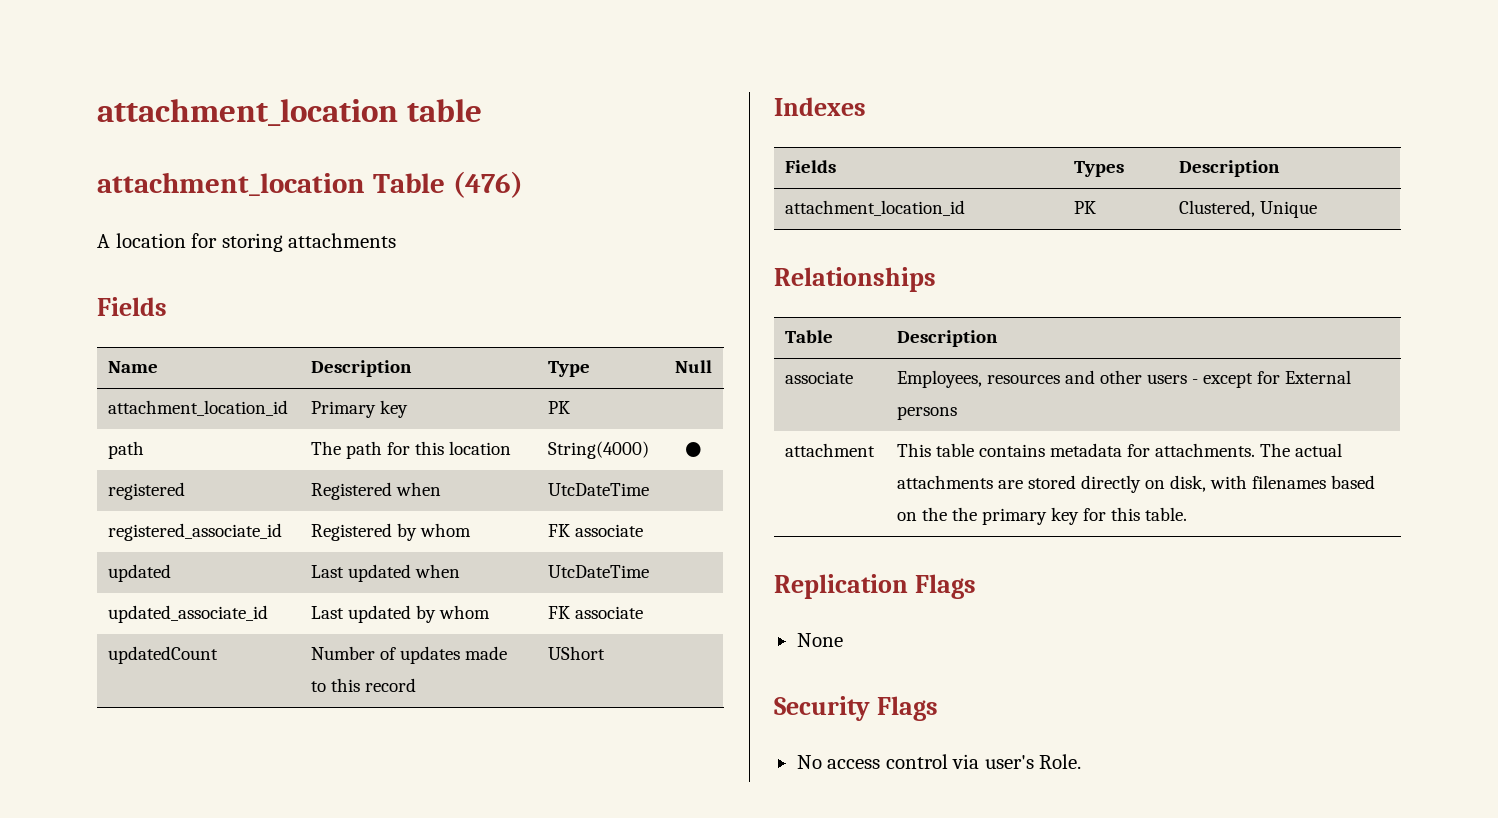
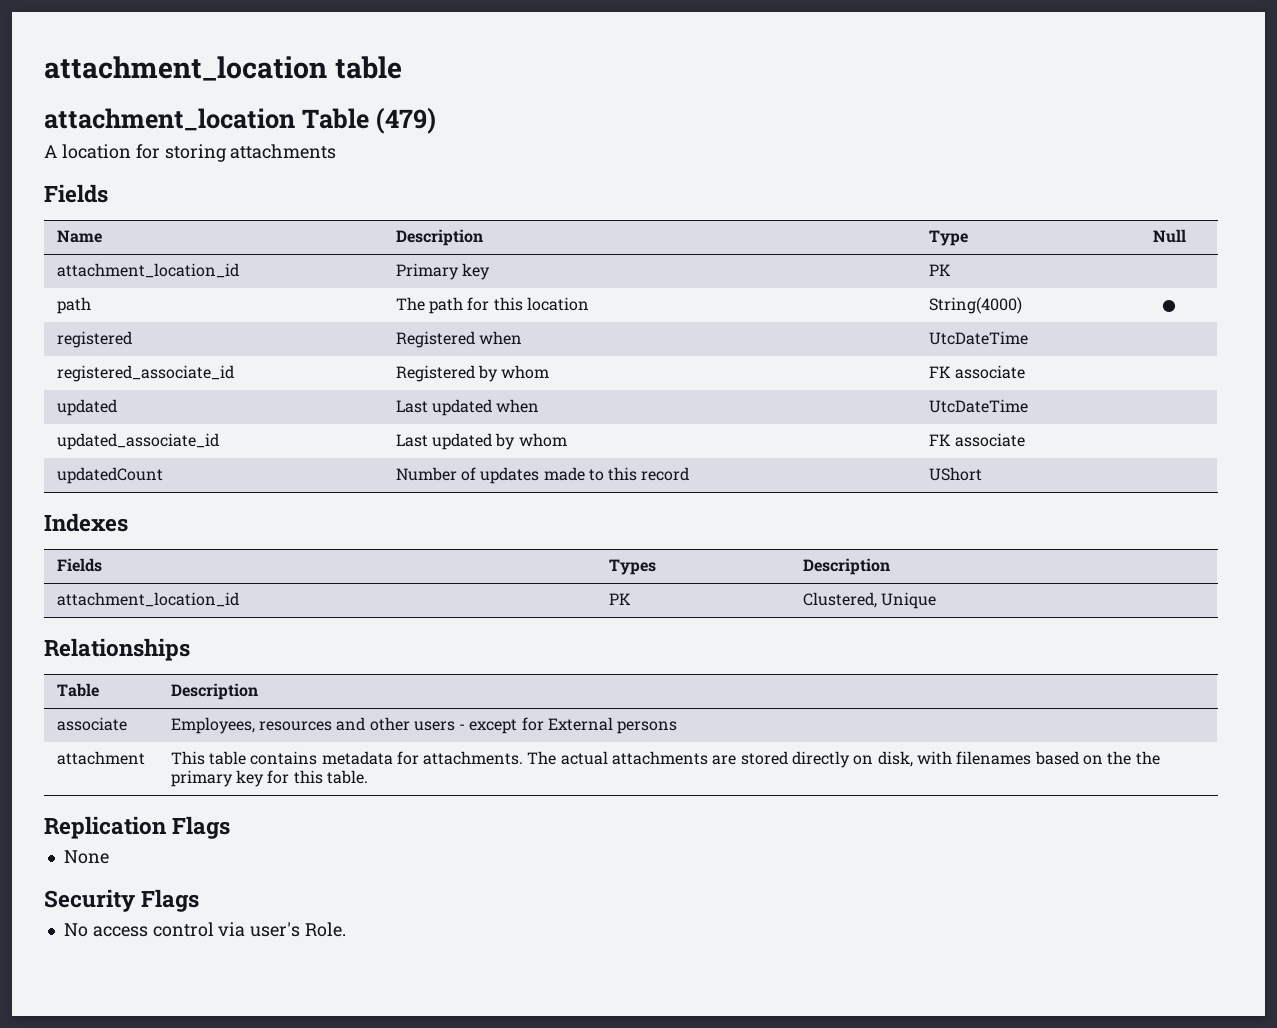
[452,171,523,198] (476) -> [375,107,436,134] (479)

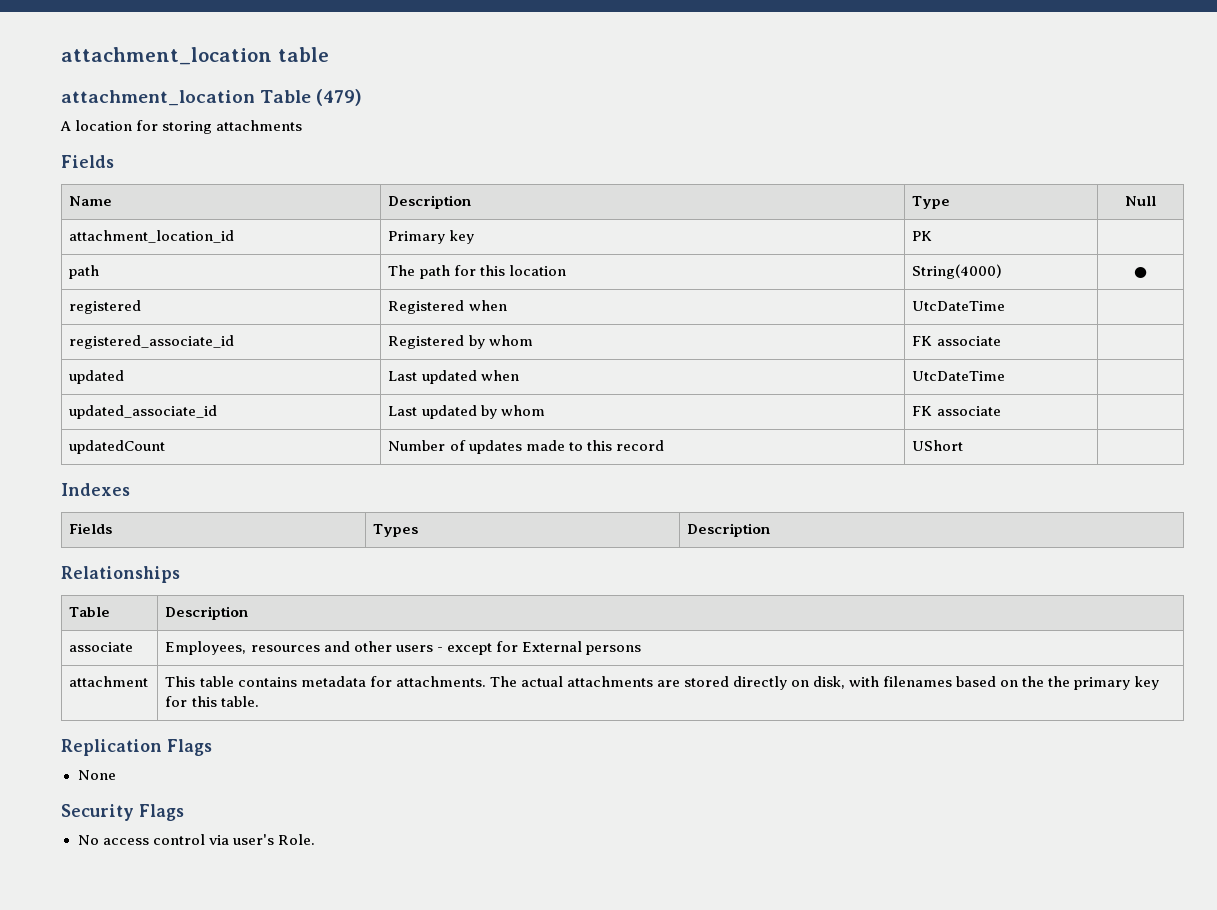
[56,592,239,607] [608,593,631,605] [802,592,936,609] // attachment_location_id | PK | Clustered, Unique -> (771, 530) none

